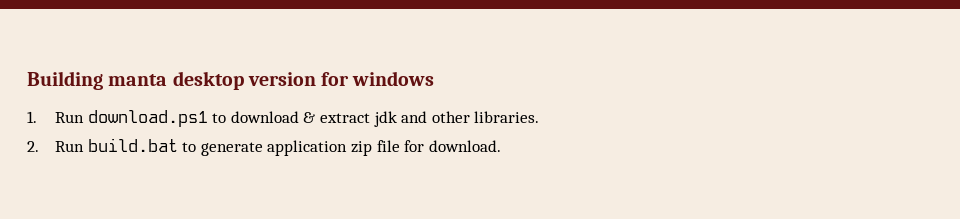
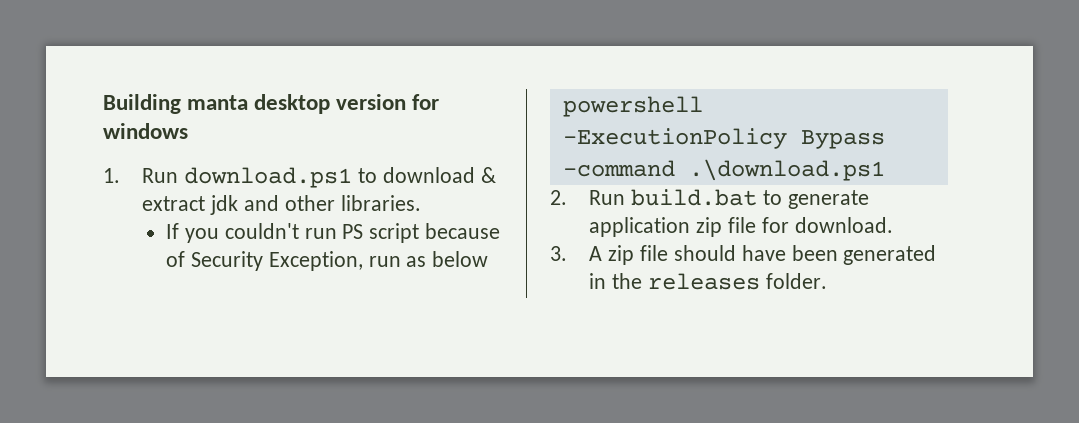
(540, 117) none -> [166,223,500,243] [166,251,489,271] [562,96,703,117] [562,128,885,149] [562,159,885,181] // If you couldn't run PS script because of Security Exception, run as below // powershell -ExecutionPolicy Bypass -command .\download.ps1
(501, 146) none -> [550,245,937,265] [589,273,827,290] // 3. A zip file should have been generated in the releases folder.

